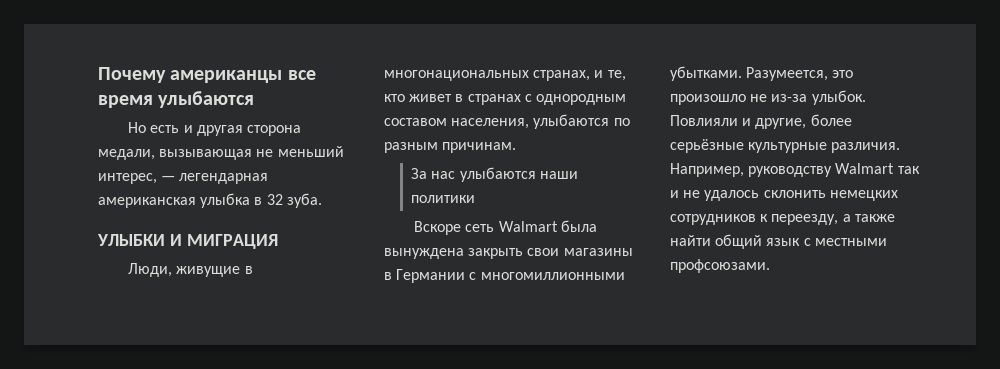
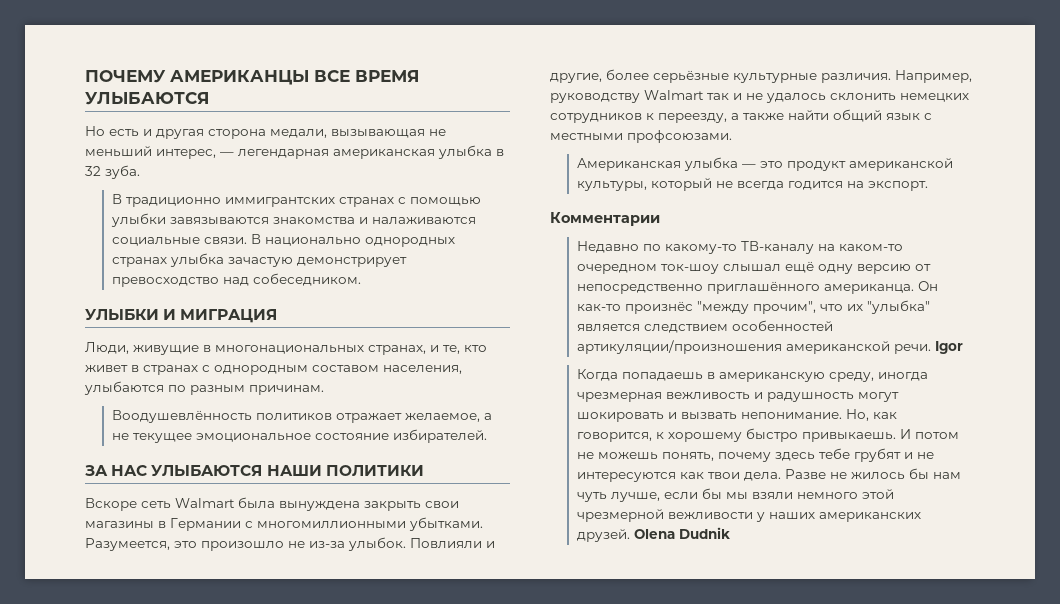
[98,67,316,83] [98,91,255,108] Почему американцы все время улыбаются -> [85,70,419,85] [85,92,209,105] ПОЧЕМУ АМЕРИКАНЦЫ ВСЕ ВРЕМЯ УЛЫБАЮТСЯ
(322, 200) none -> [111,194,481,207] [110,213,476,227] [111,234,455,247] [111,253,407,267] [111,273,361,287] // В традиционно иммигрантских странах с помощью улыбки завязываются знакомства и налаживаются социальные связи. В национально однородных странах улыбка зачастую демонстрирует превосходство над собеседником.
[411,167,578,182] [411,195,476,203] За нас улыбаются наши политики -> [111,410,492,423] [111,429,487,443] [85,465,424,477] Воодушевлённость политиков отражает желаемое, а не текущее эмоциональное состояние избирателей. // ЗА НАС УЛЫБАЮТСЯ НАШИ ПОЛИТИКИ
(770, 266) none -> [576,157,953,171] [576,178,928,191] [550,212,660,226] [576,241,903,254] [576,261,931,274] [576,281,938,294] [576,300,930,314] [576,320,833,333] [576,340,963,354] [576,369,928,382] [576,392,899,402] [576,409,897,422] [576,428,959,442] [576,448,934,462] [576,468,961,482] [576,488,894,502] [576,509,921,522] [576,527,730,542] // Американская улыбка — это продукт американской культуры, который не всегда годится на экспорт. // Комментарии // Недавно по какому-то ТВ-каналу на каком-то очередном ток-шоу слышал ещё одну версию от непосредственно приглашённого американца. Он как-то произнёс "между прочим", что их "улыбка" является следствием особенностей артикуляции/произношения американской речи. Igor // Когда попадаешь в американскую среду, иногда чрезмерная вежливость и радушность могут шокировать и вызвать непонимание. Но, как говорится, к хорошему быстро привыкаешь. И потом не можешь понять, почему здесь тебе грубят и не интересуются как твои дела. Разве не жилось бы нам чуть лучше, если бы мы взяли немного этой чрезмерной вежливости у наших американских друзей. Olena Dudnik

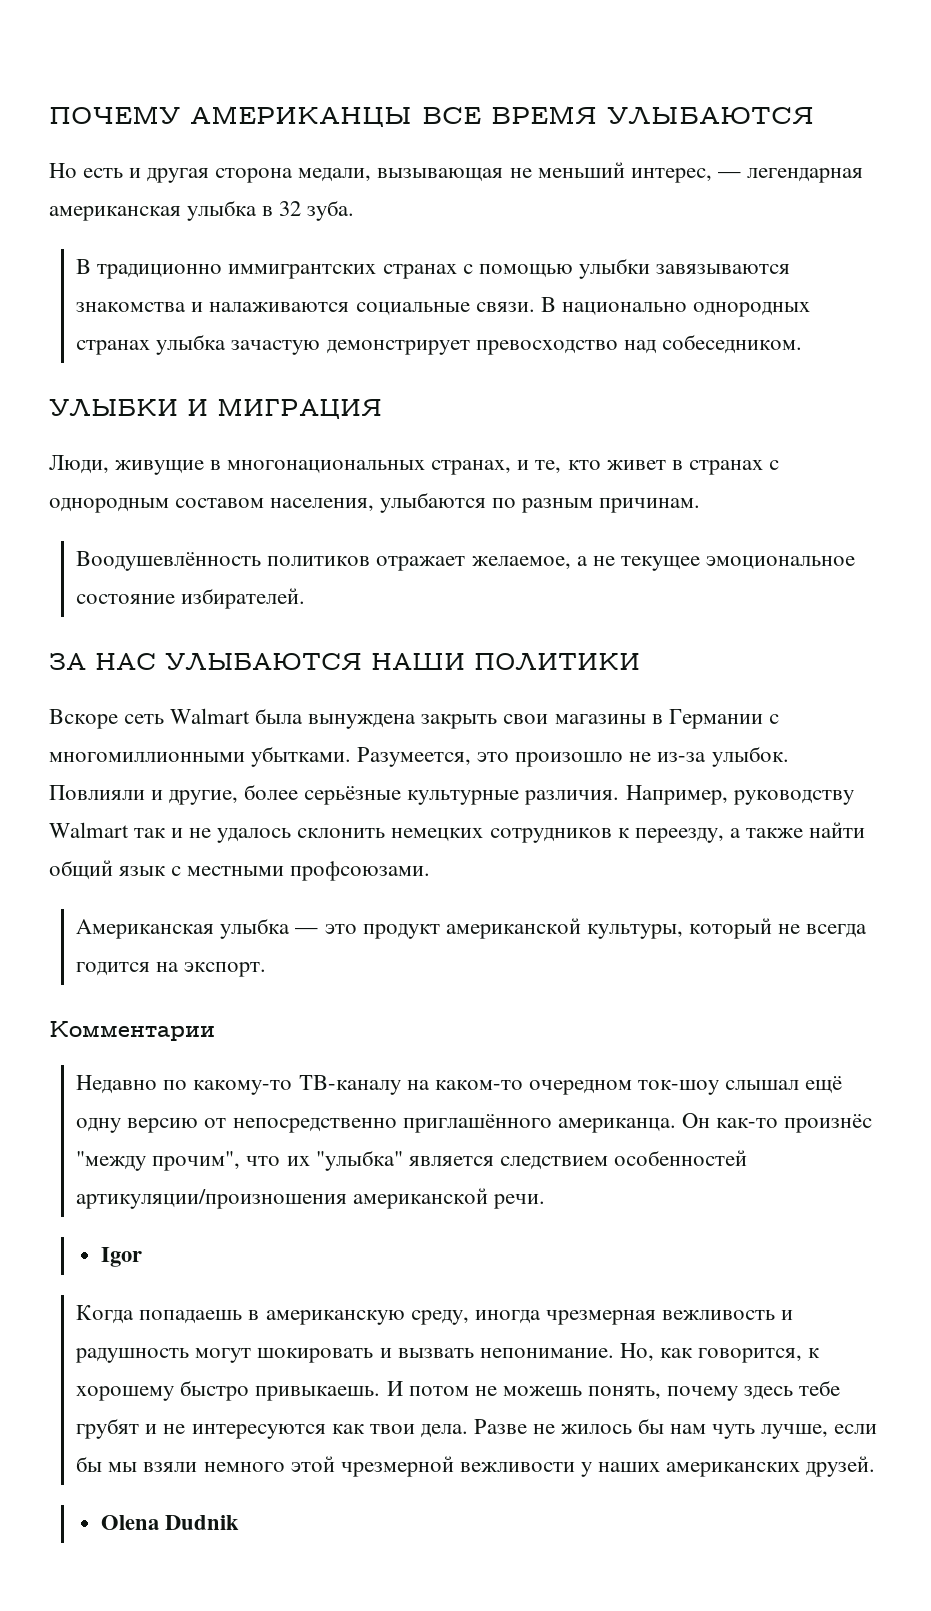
(931, 349) none -> (546, 1201) //
(630, 535) none -> (876, 1466) //

